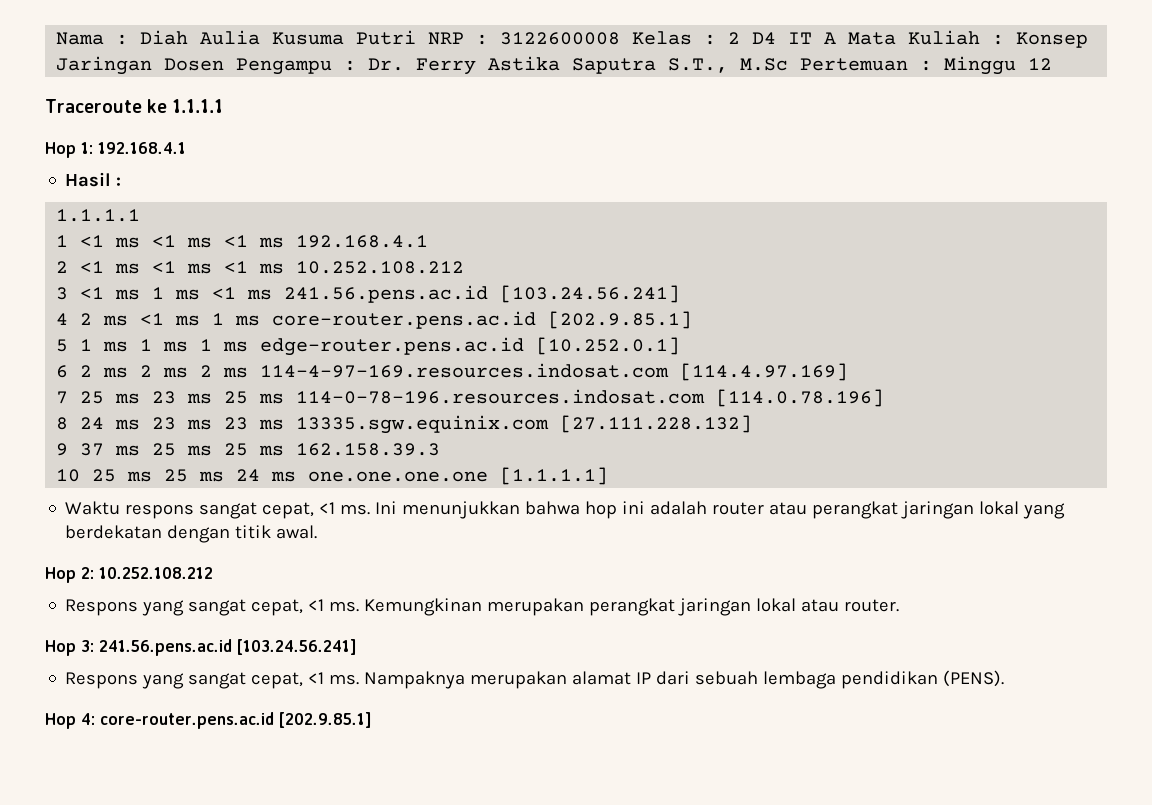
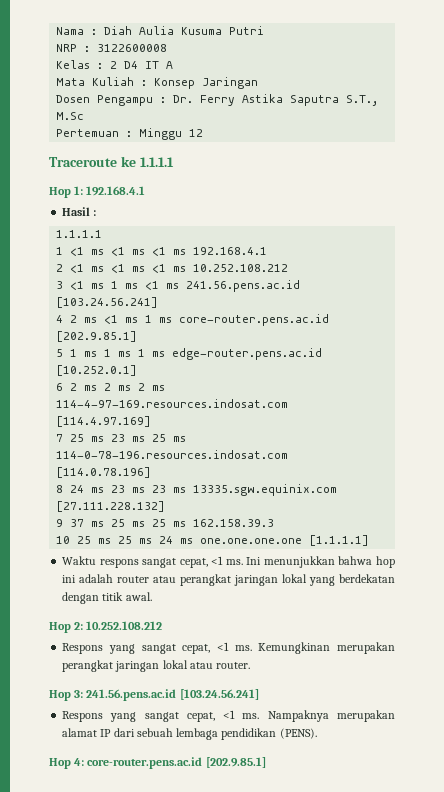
(417, 37) none -> (265, 30) //
(621, 38) none -> (168, 48) //
(837, 38) none -> (174, 65) //
(153, 65) none -> (259, 83) //
(789, 64) none -> (85, 116) //

